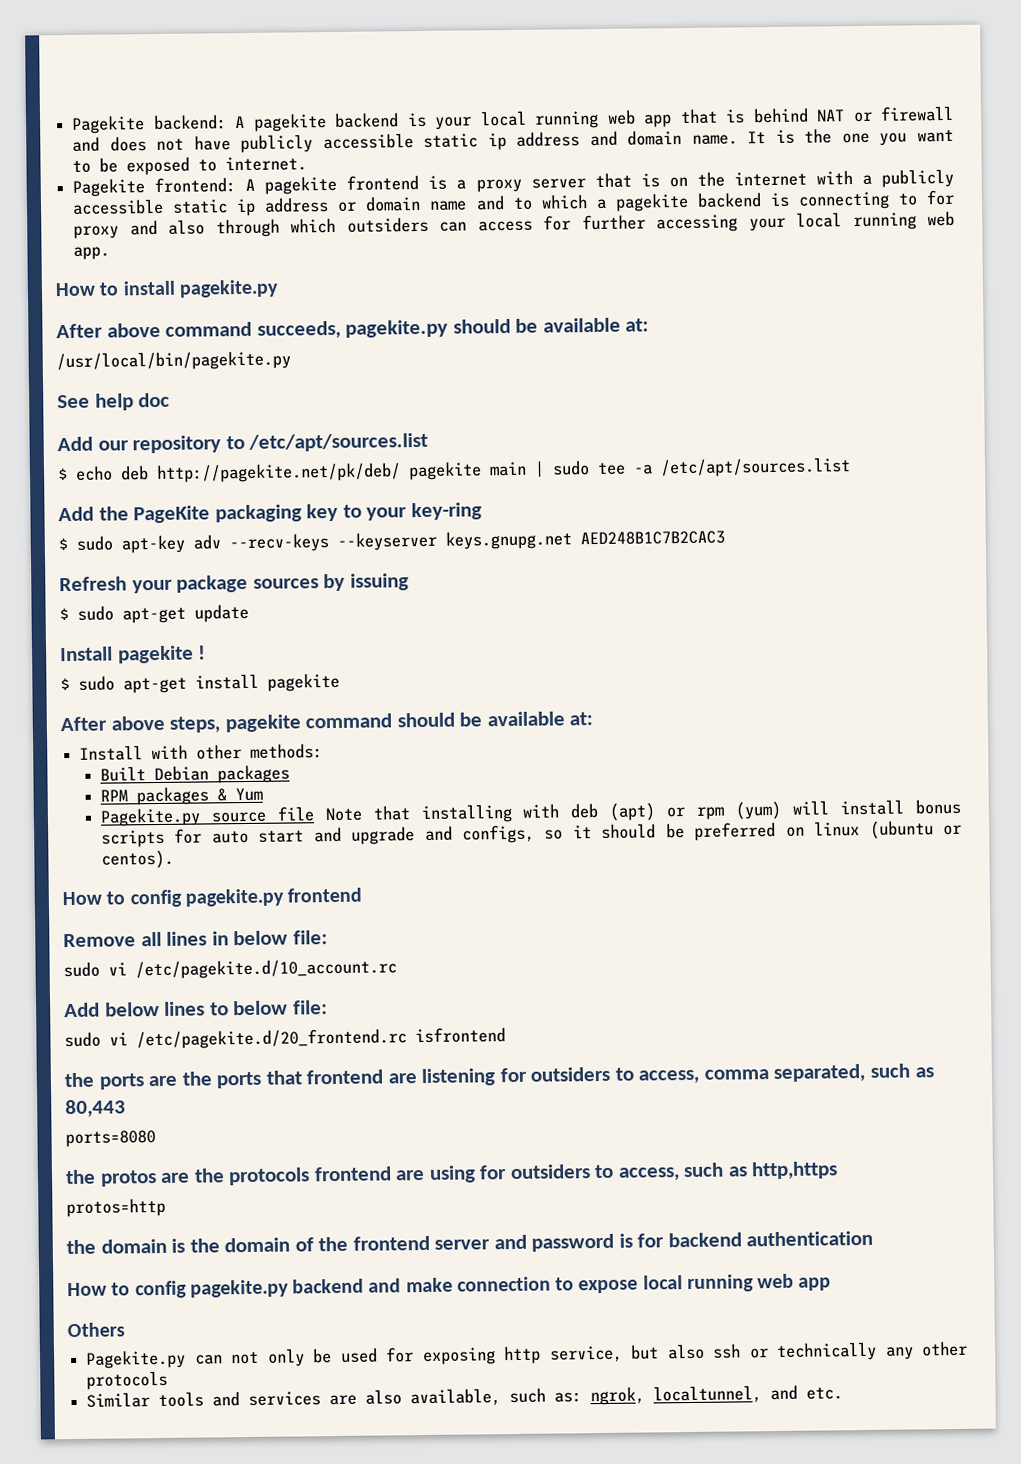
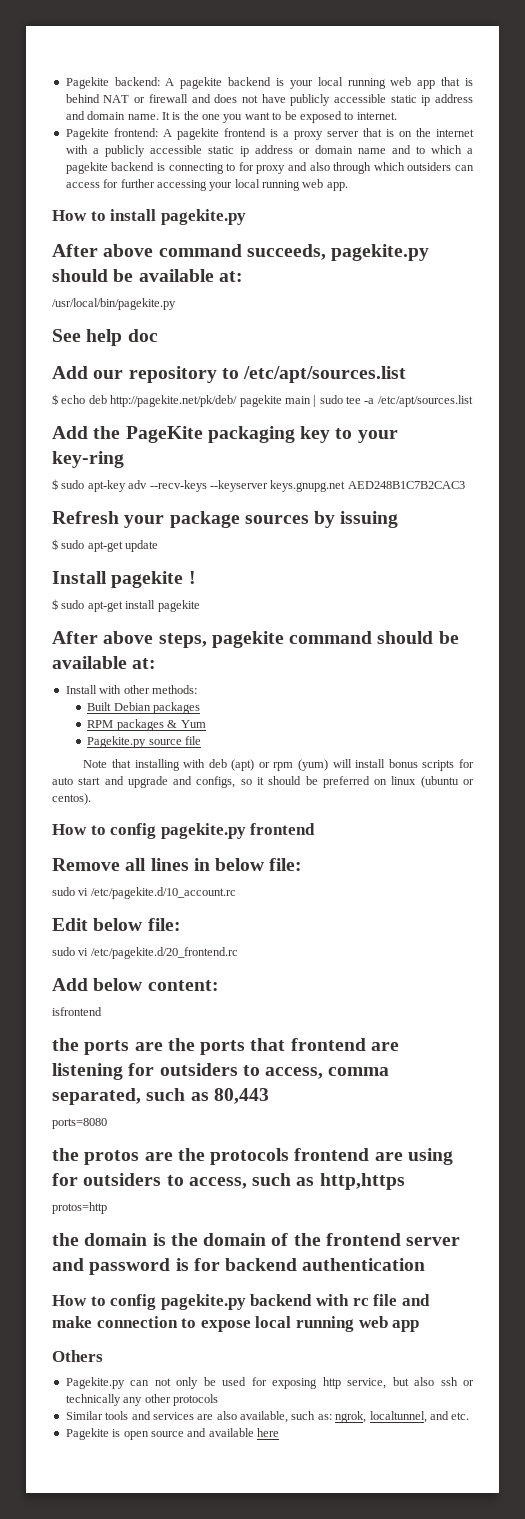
(314, 814) none -> (202, 740) //
[64,1001,229,1018] Add below lines to -> [52,918,88,931] Edit
(407, 1039) none -> [52,978,219,991] // Add below content: //
(365, 1286) none -> [315,1294,398,1306] with rc file
(844, 1393) none -> [65,1428,279,1440] // Pagekite is open source and available here

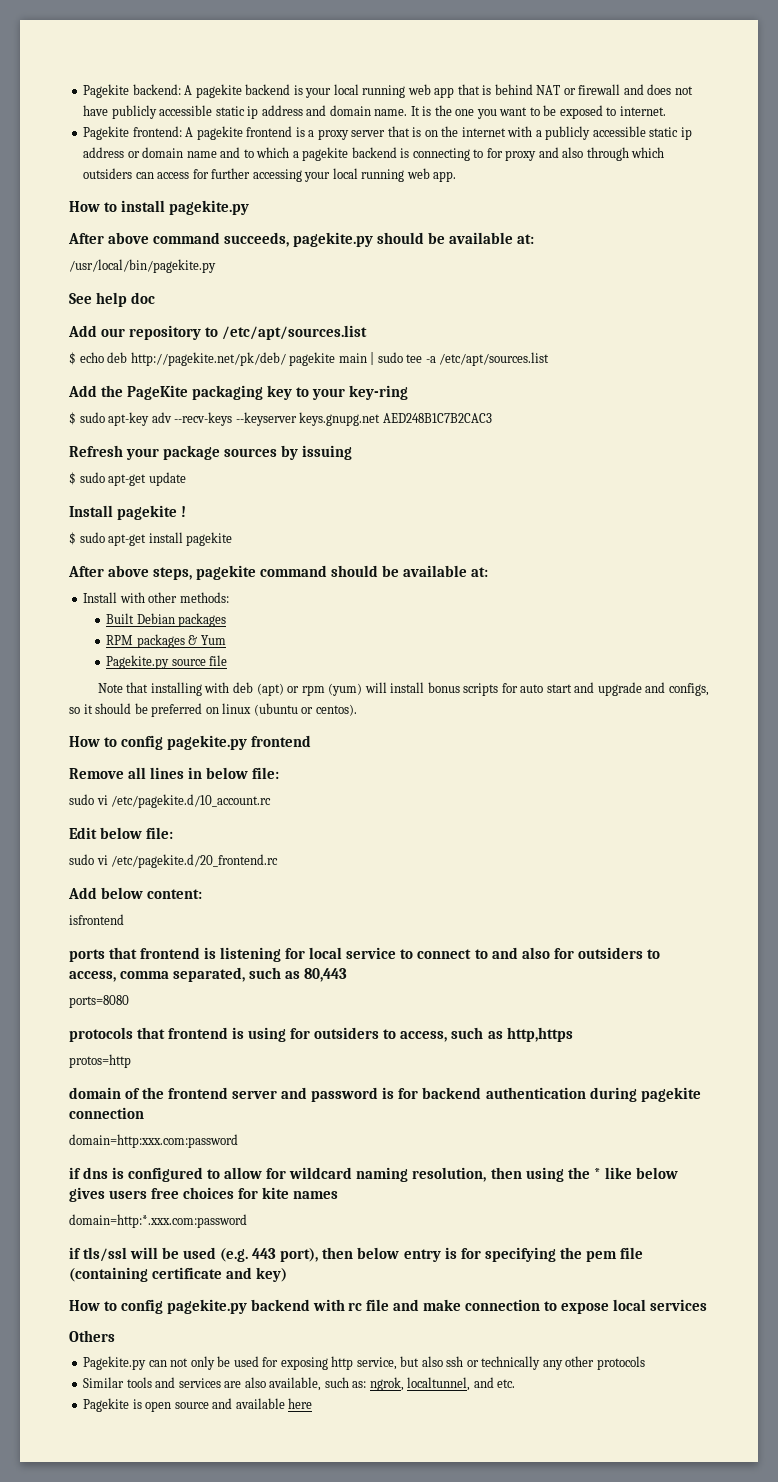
[52,1038,195,1055] the ports are the -> (124, 919) none
[370,1042,399,1051] are -> [204,947,217,959] is
(155, 1069) none -> [309,947,574,959] local service to connect to and also for
[52,1148,403,1165] the protos are the protocols frontend are -> [69,1027,245,1042] protocols that frontend is
[52,1233,198,1246] the domain is the -> (131, 1061) none
(426, 1264) none -> [589,1087,701,1102] [69,1107,144,1119] [69,1134,238,1148] [69,1167,678,1182] [69,1187,339,1202] [69,1214,247,1228] [69,1247,643,1262] [69,1267,288,1282] during pagekite connection // domain=http:xxx.com:password // if dns is configured to allow for wildcard naming resolution, then using the * like below gives users free choices for kite names // domain=http:*.xxx.com:password // if tls/ssl will be used (e.g. 443 port), then below entry is for specifying the pem file (containing certificate and key)
[295,1316,420,1332] running web app -> [649,1299,707,1311] services

